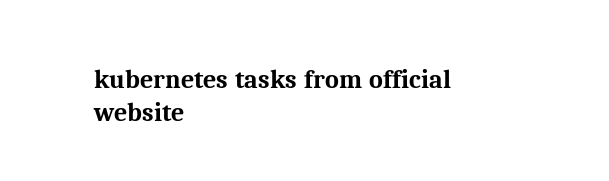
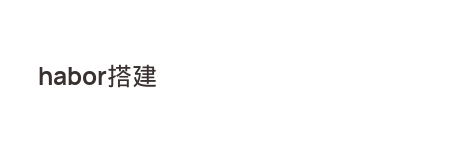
[94,69,452,88] [93,102,184,121] kubernetes tasks from official website -> [38,64,157,88] habor搭建

